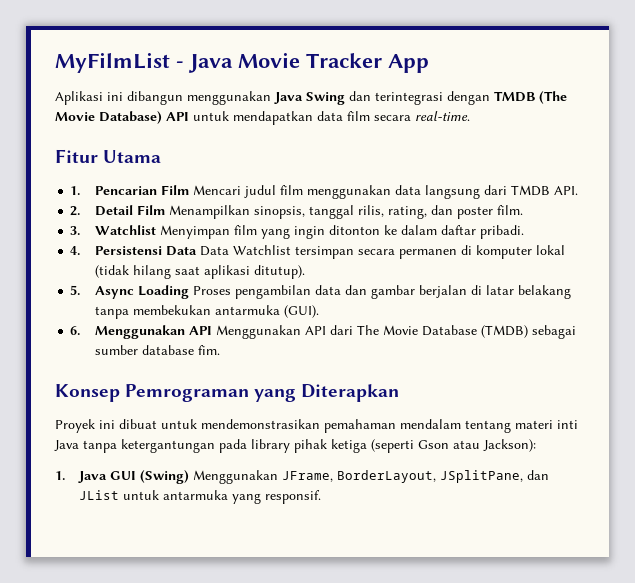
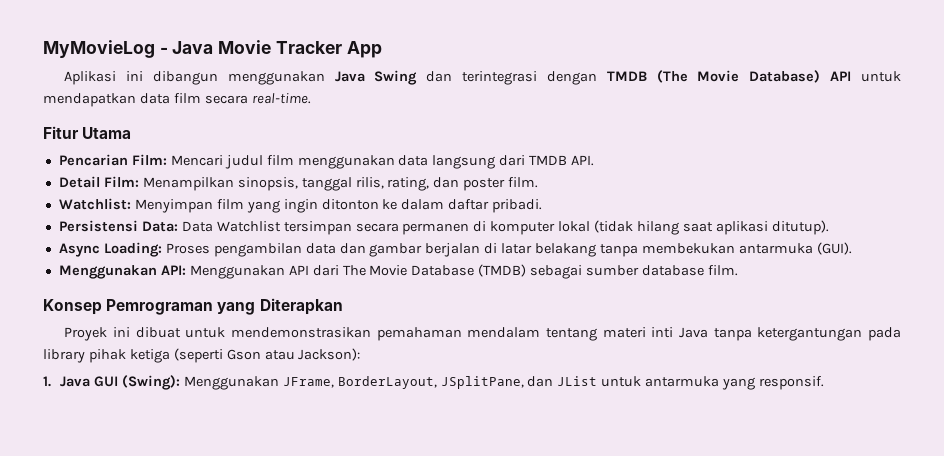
[55,52,170,73] MyFilmList -> [43,40,155,58] MyMovieLog
[70,185,189,195] 1. Pencarian Film -> [58,154,167,166] Pencarian Film:
[70,205,165,216] 2. Detail Film -> [58,176,139,188] Detail Film:
[70,225,156,235] 3. Watchlist -> [58,198,131,210] Watchlist:
[70,246,197,256] 4. Persistensi Data -> [58,220,178,232] Persistensi Data:
[70,285,189,299] 5. Async Loading -> [58,242,162,257] Async Loading:
[70,325,212,339] 6. Menggunakan API -> [58,265,186,279] Menggunakan API:
[197,345,220,355] fim. -> [707,265,738,276] film.
[140,470,190,484] (Swing) -> [121,375,180,390] (Swing):

